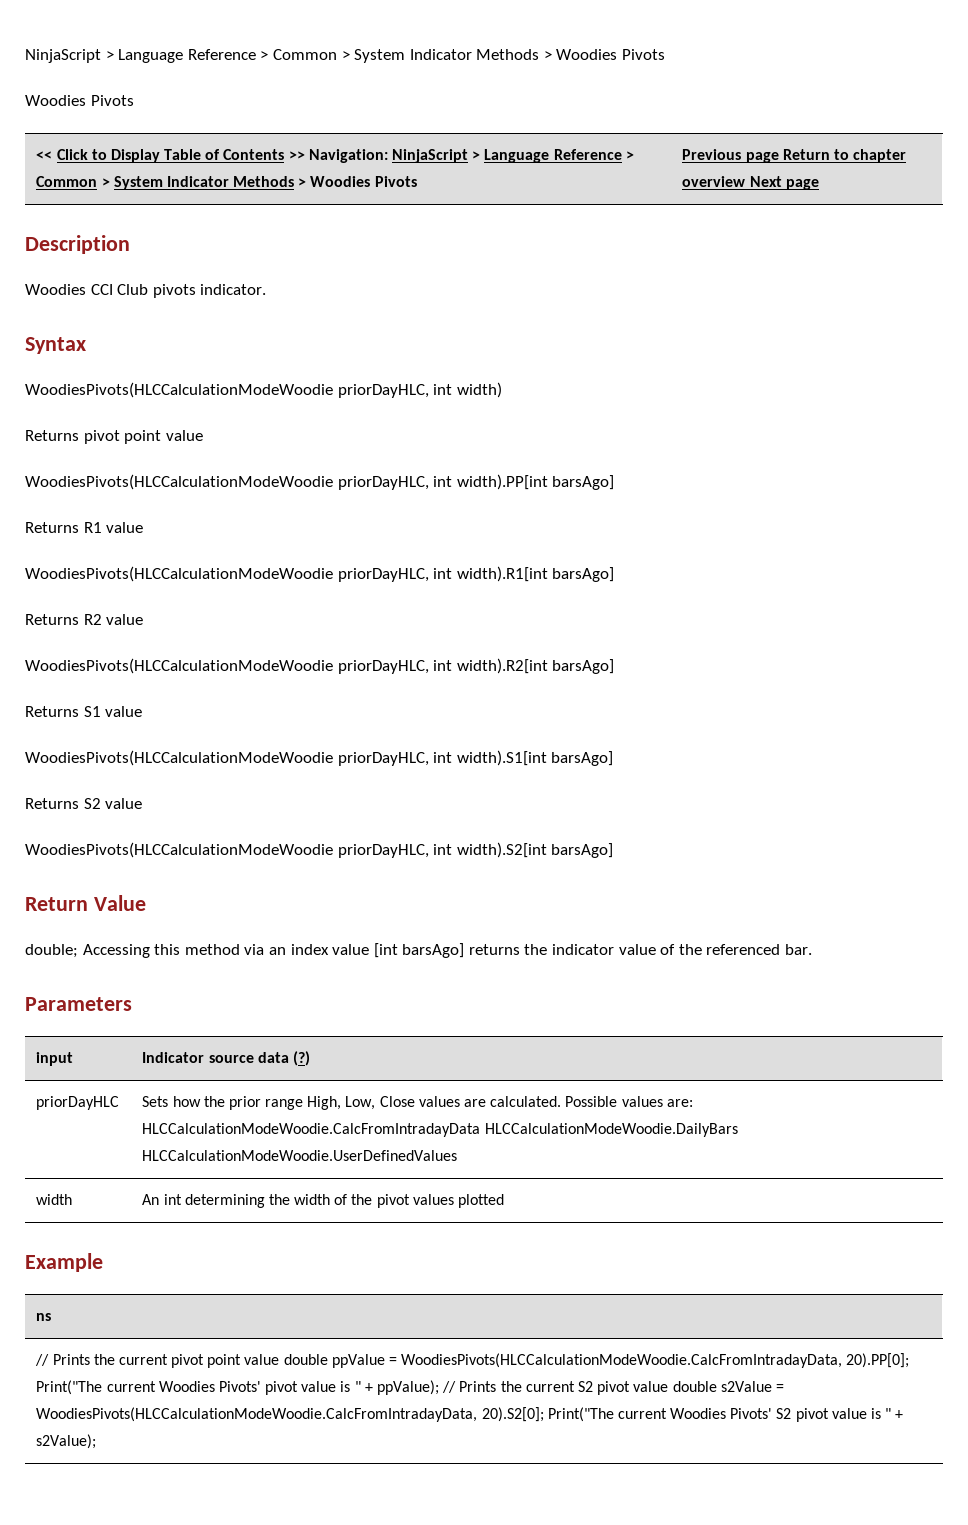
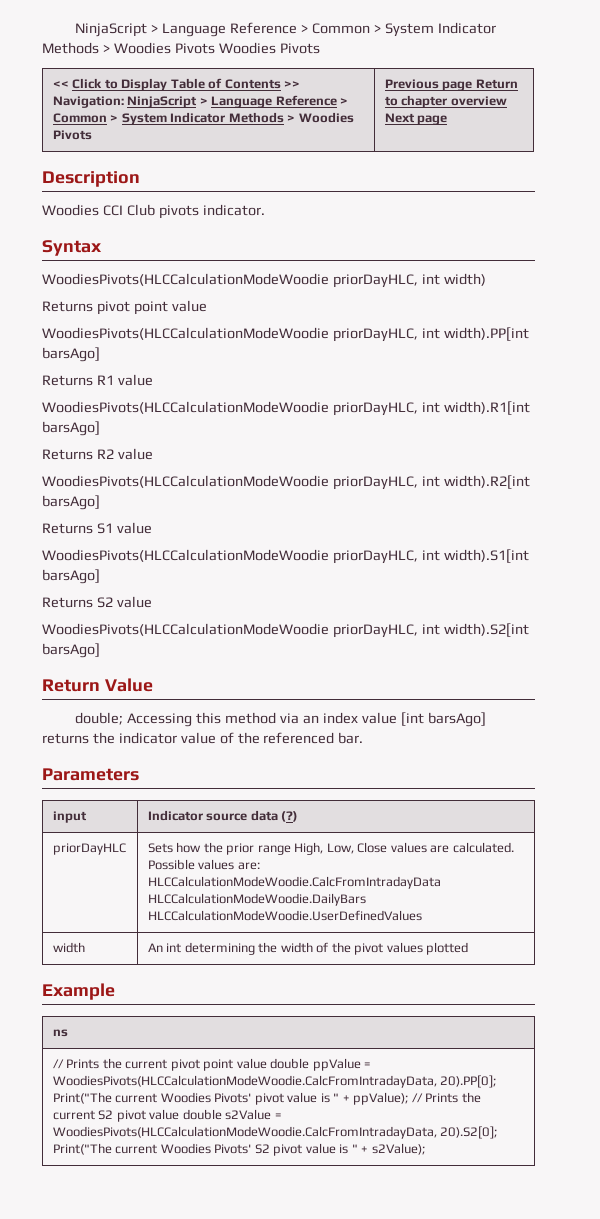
(666, 54) // -> (215, 48) none

